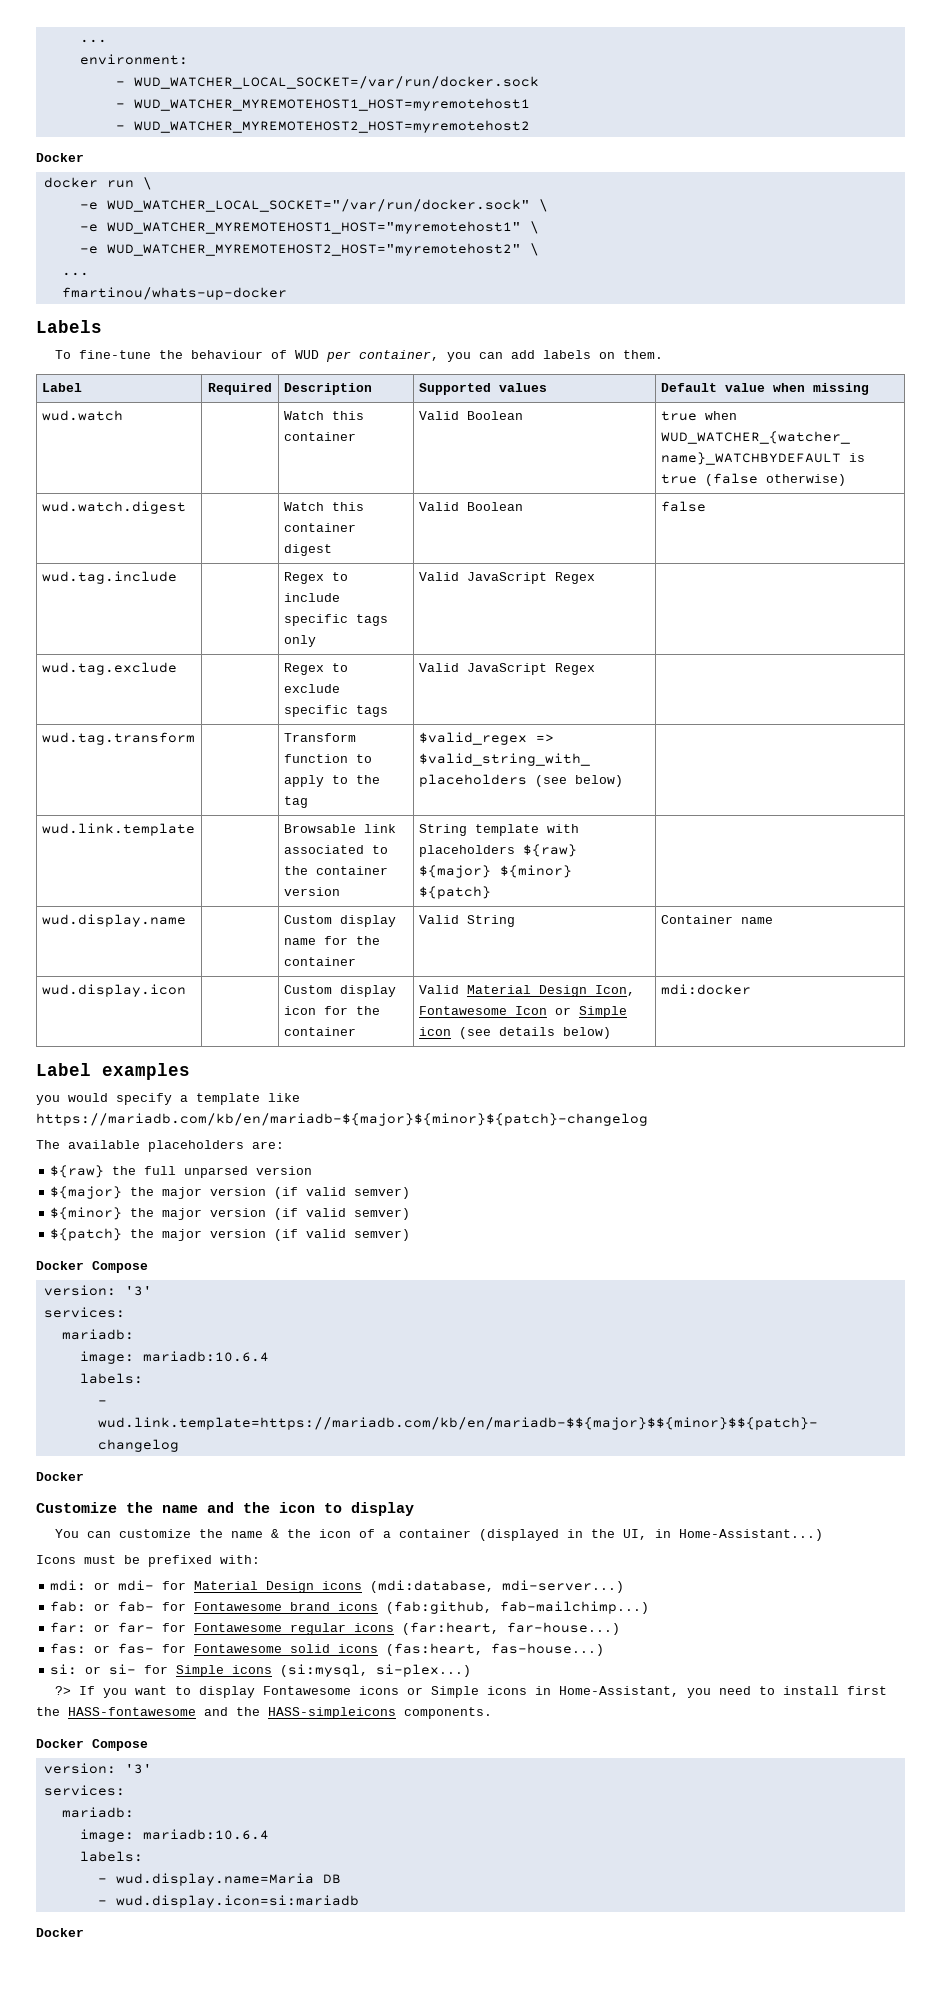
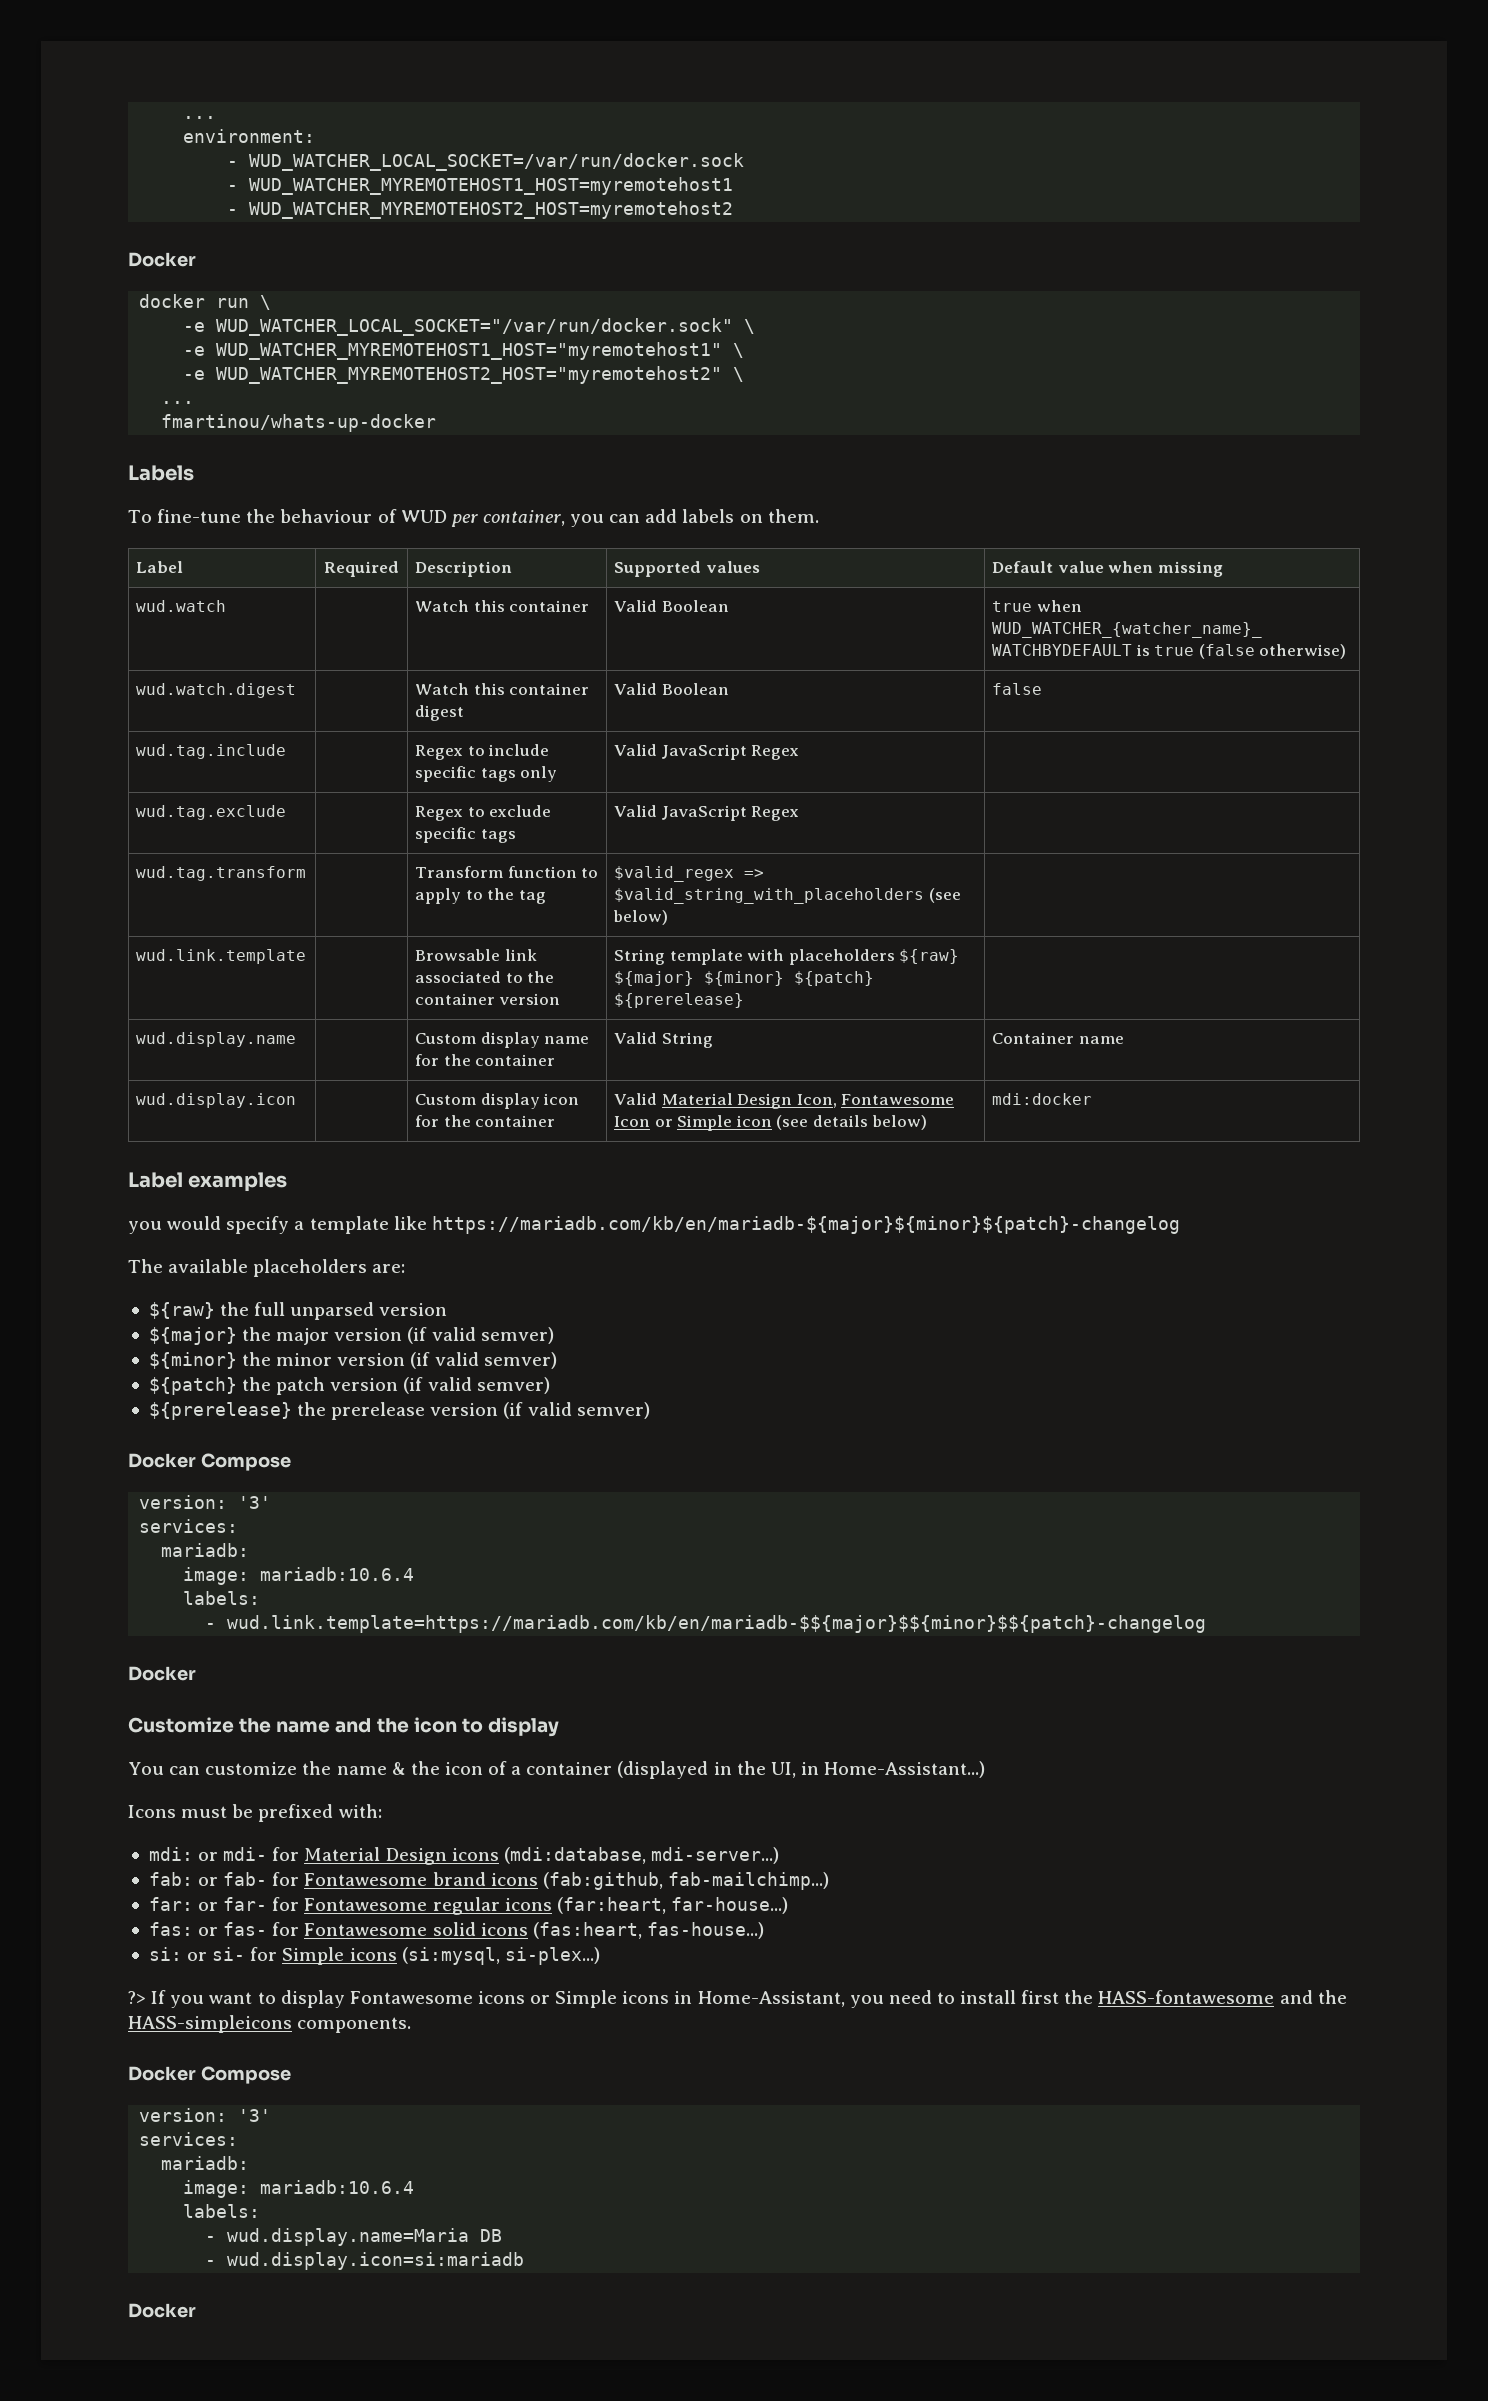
(491, 892) none -> [614,993,745,1008] ${prerelease}
[162,1208,203,1220] major -> [276,1353,333,1366] minor
[162,1229,203,1241] major -> [276,1377,550,1395] [148,1402,426,1420] patch version (if valid semver) // ${prerelease} the prerelease

